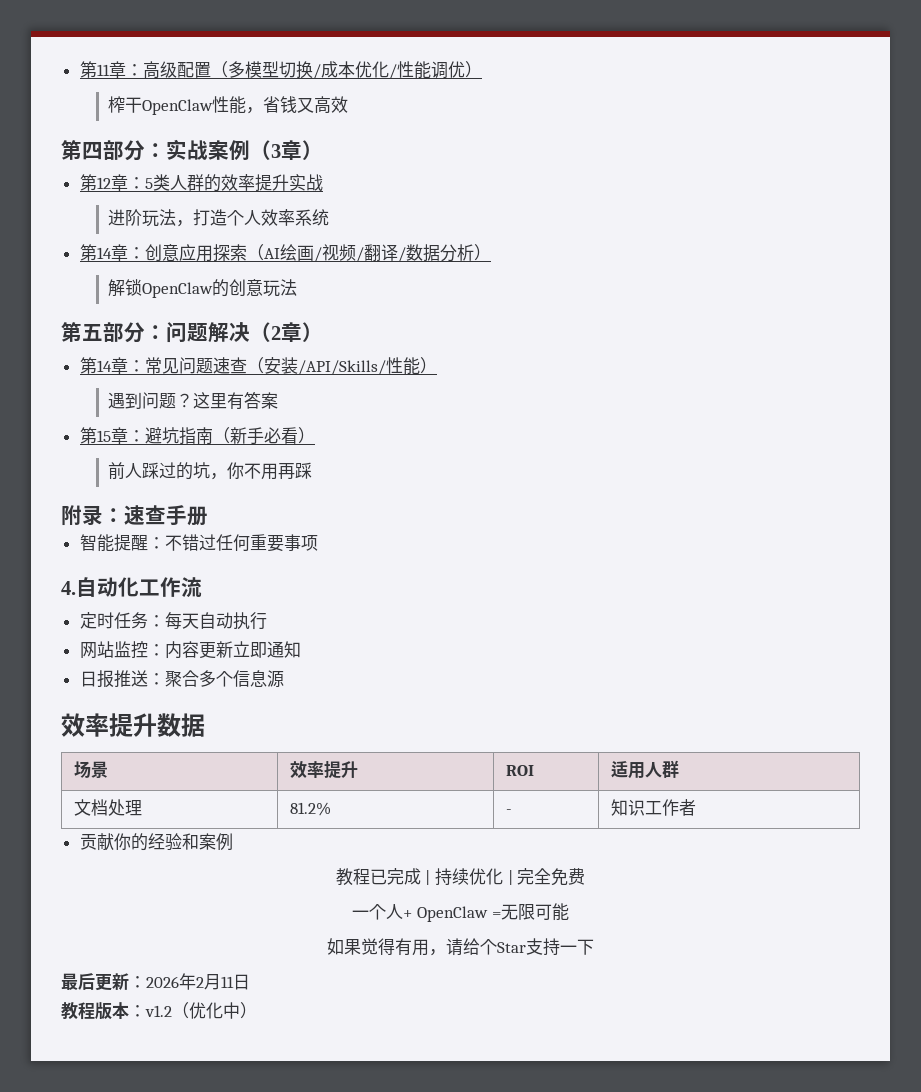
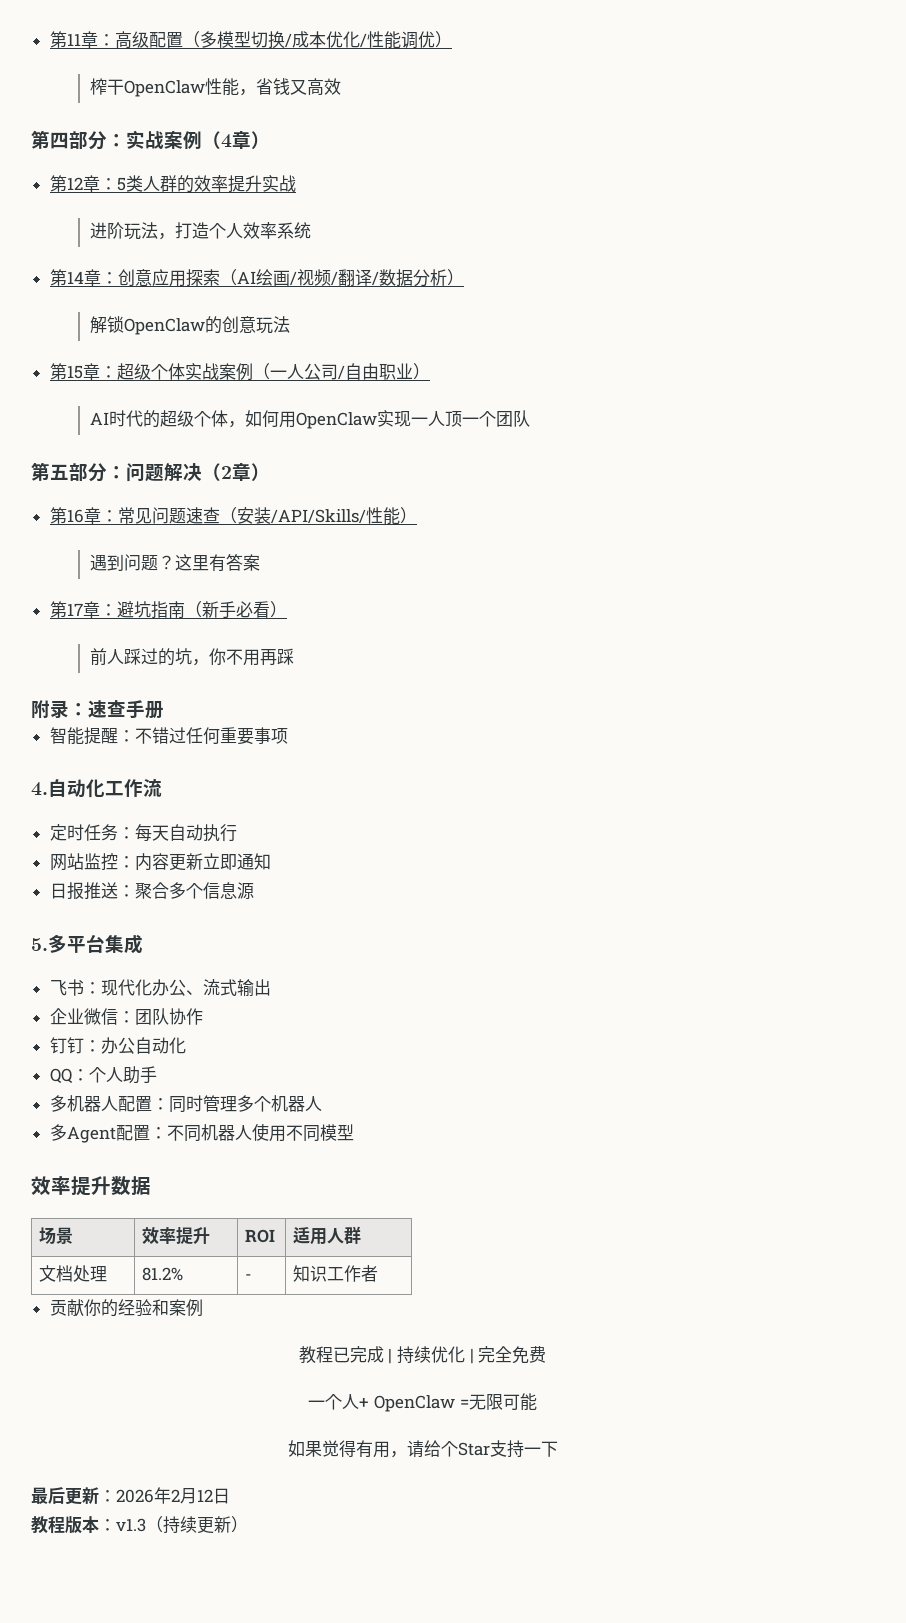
[271,144,281,158] 3 -> [221,134,232,148] 4
(298, 287) none -> [49,363,430,381] [89,410,530,429] // 第15章：超级个体实战案例（一人公司/自由职业） // AI时代的超级个体，如何用OpenClaw实现一人顶一个团队
[96,360,112,372] 14 -> [66,509,84,523] 16
[96,430,111,442] 15 -> [66,603,83,616] 17
(284, 679) none -> [31,934,143,954] [49,979,271,997] [49,1008,203,1025] [49,1037,186,1054] [49,1066,157,1084] [49,1095,322,1113] [49,1123,354,1143] // 5.多平台集成 // 飞书：现代化办公、流式输出 // 企业微信：团队协作 // 钉钉：办公自动化 // QQ：个人助手 // 多机器人配置：同时管理多个机器人 // 多Agent配置：不同机器人使用不同模型
[221,976,234,988] 11 -> [197,1489,213,1502] 12
[145,1002,240,1019] v1.2（优化中 -> [116,1516,231,1534] v1.3（持续更新

